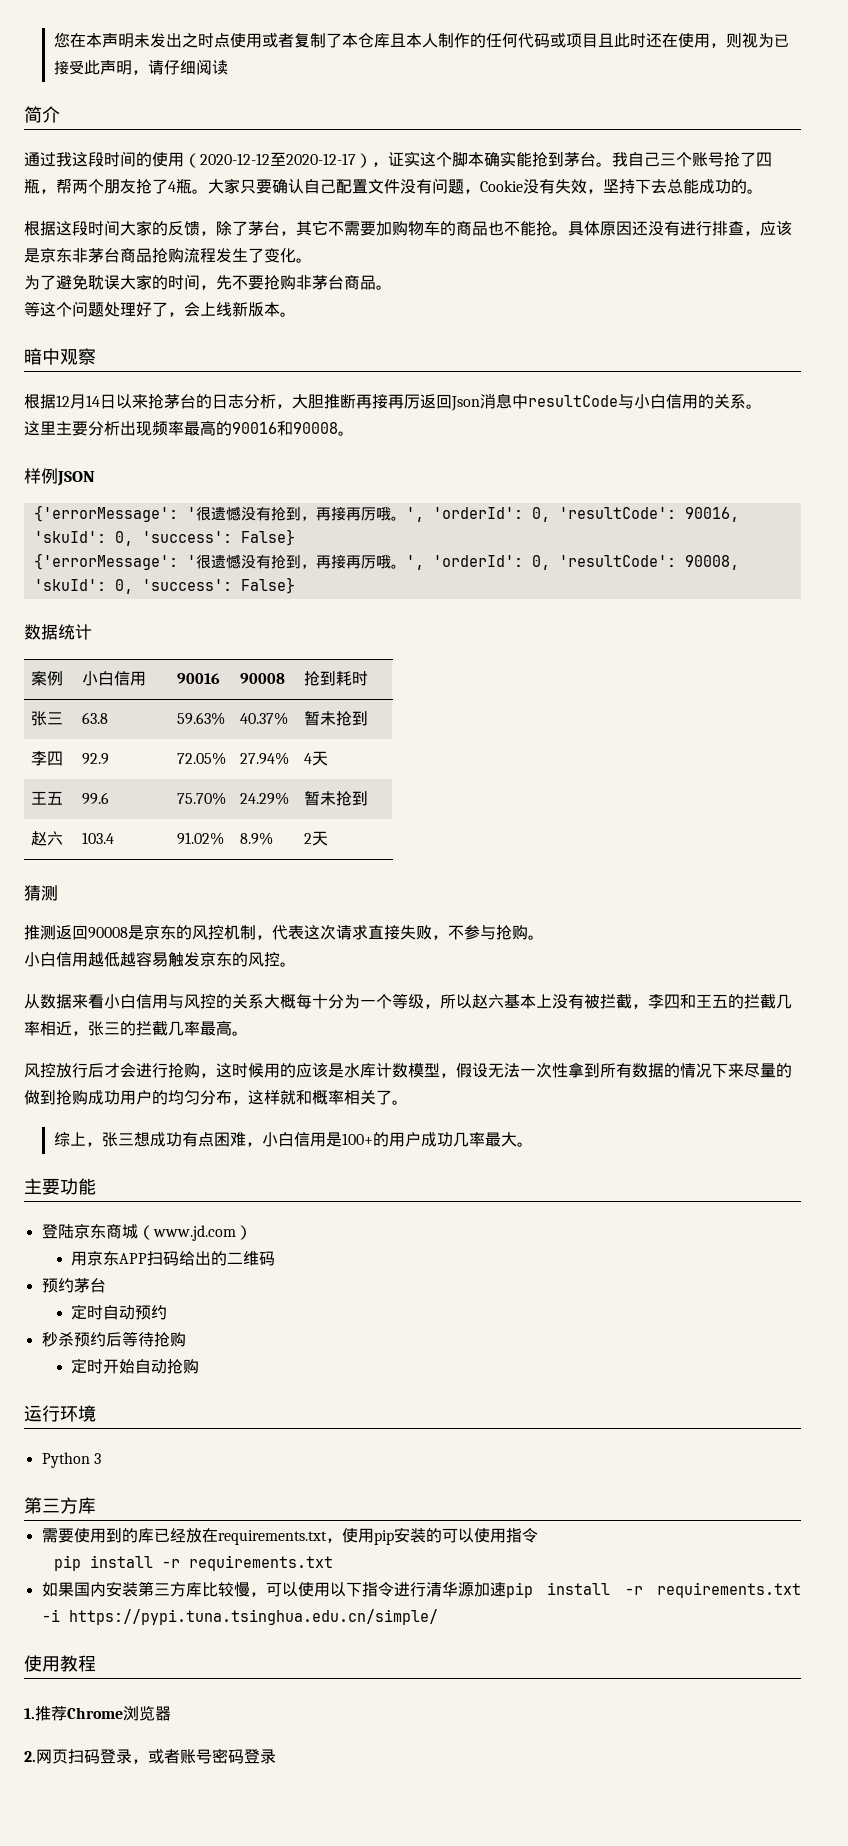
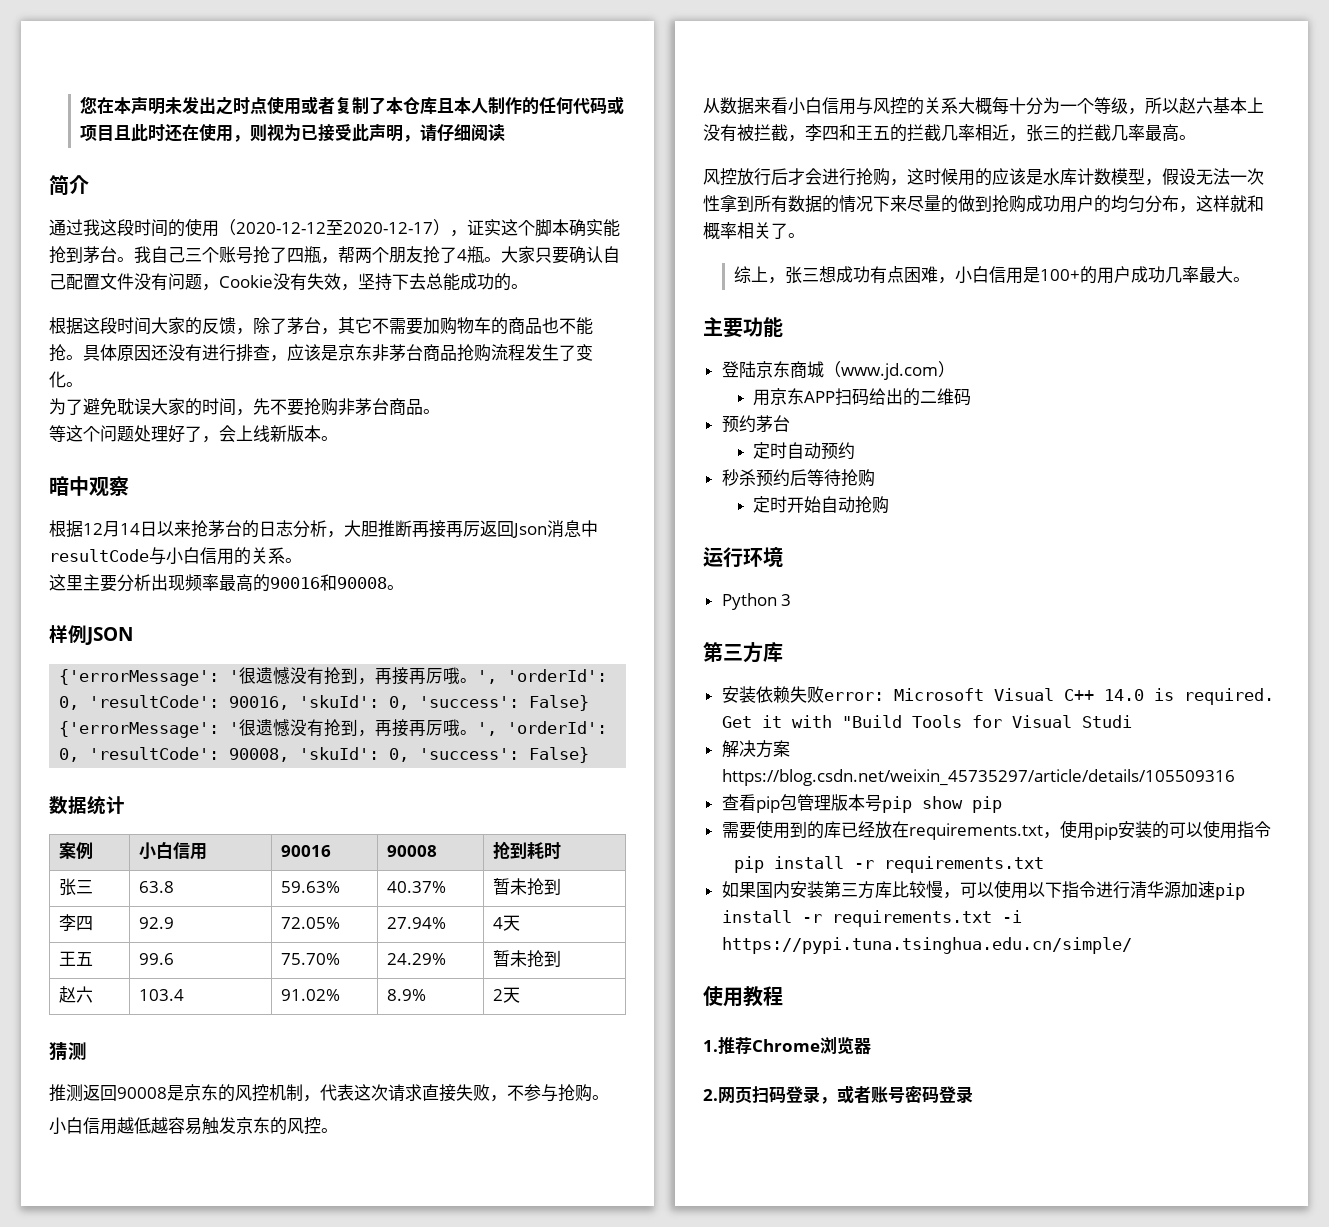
(96, 1505) none -> [721,686,1274,705] [721,715,1132,728] [721,740,790,758] [721,769,1235,786] [721,794,1002,813] // 安装依赖失败error: Microsoft Visual C++ 14.0 is required. Get it with "Build Tools for Visual Studi // 解决方案https://blog.csdn.net/weixin_45735297/article/details/105509316 // 查看pip包管理版本号pip show pip

